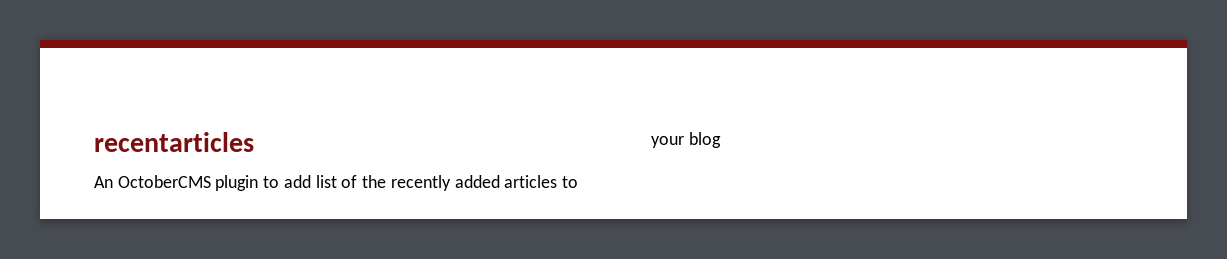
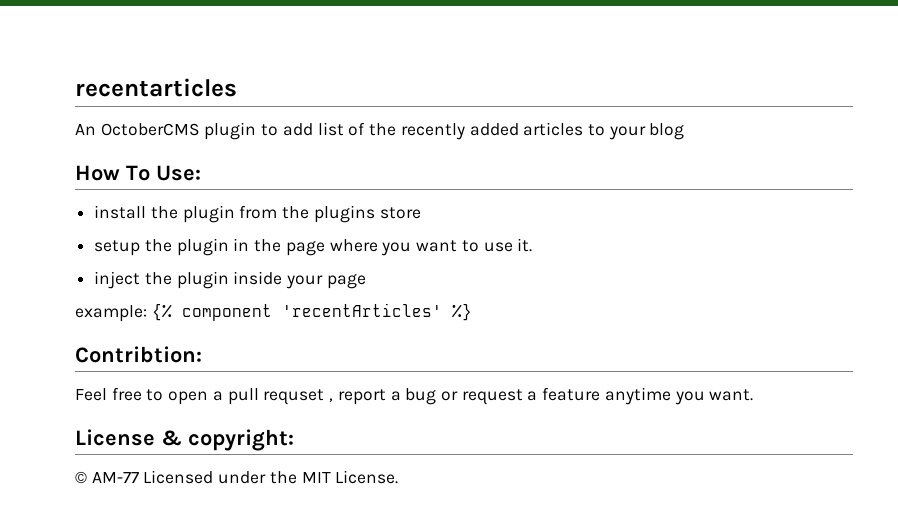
(721, 140) none -> [75,165,201,181] [94,205,421,223] [94,238,533,256] [94,271,366,289] [75,303,472,322] [75,346,202,363] [75,387,754,405] [75,429,294,451] [75,470,399,484] // How To Use: // install the plugin from the plugins store // setup the plugin in the page where you want to use it. // inject the plugin inside your page // example: {% component 'recentArticles' %} // Contribtion: // Feel free to open a pull requset , report a bug or request a feature anytime you want. // License & copyright: // © AM-77 Licensed under the MIT License.

